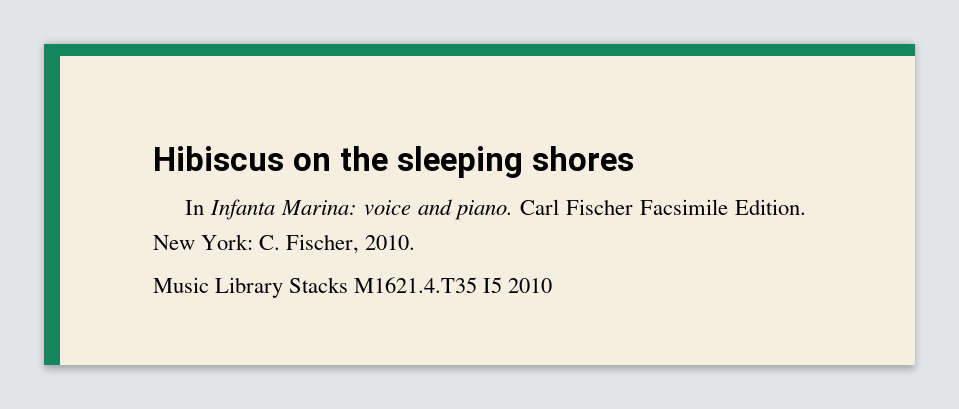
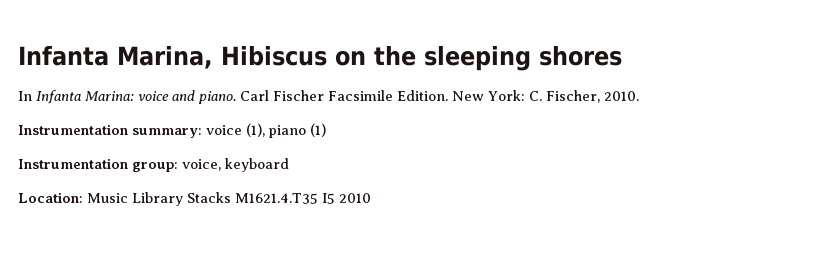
(153, 158) none -> [18,46,213,69] Infanta Marina,
(416, 242) none -> [18,123,326,138] [18,158,289,172] [18,192,83,203] Instrumentation summary: voice (1), piano (1) // Instrumentation group: voice, keyboard // Location:

